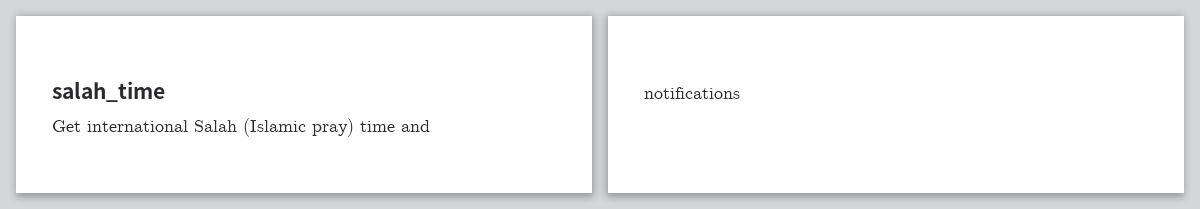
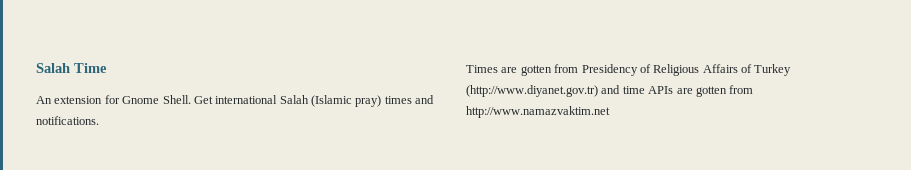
[52,81,165,102] salah_time // -> [36,63,107,73] [36,95,191,104] Salah Time // An extension for Gnome Shell.
[360,120,430,132] [644,87,740,99] time and notifications -> [384,95,435,104] [36,116,99,125] [466,64,792,76] [466,85,754,97] [466,106,610,118] times and notifications. // Times are gotten from Presidency of Religious Affairs of Turkey (http://www.diyanet.gov.tr) and time APIs are gotten from http://www.namazvaktim.net

